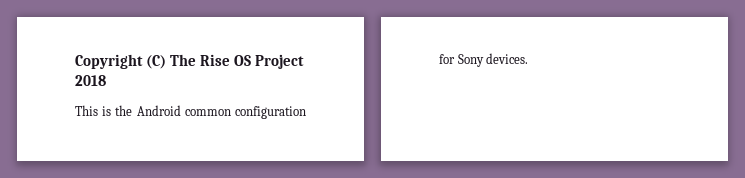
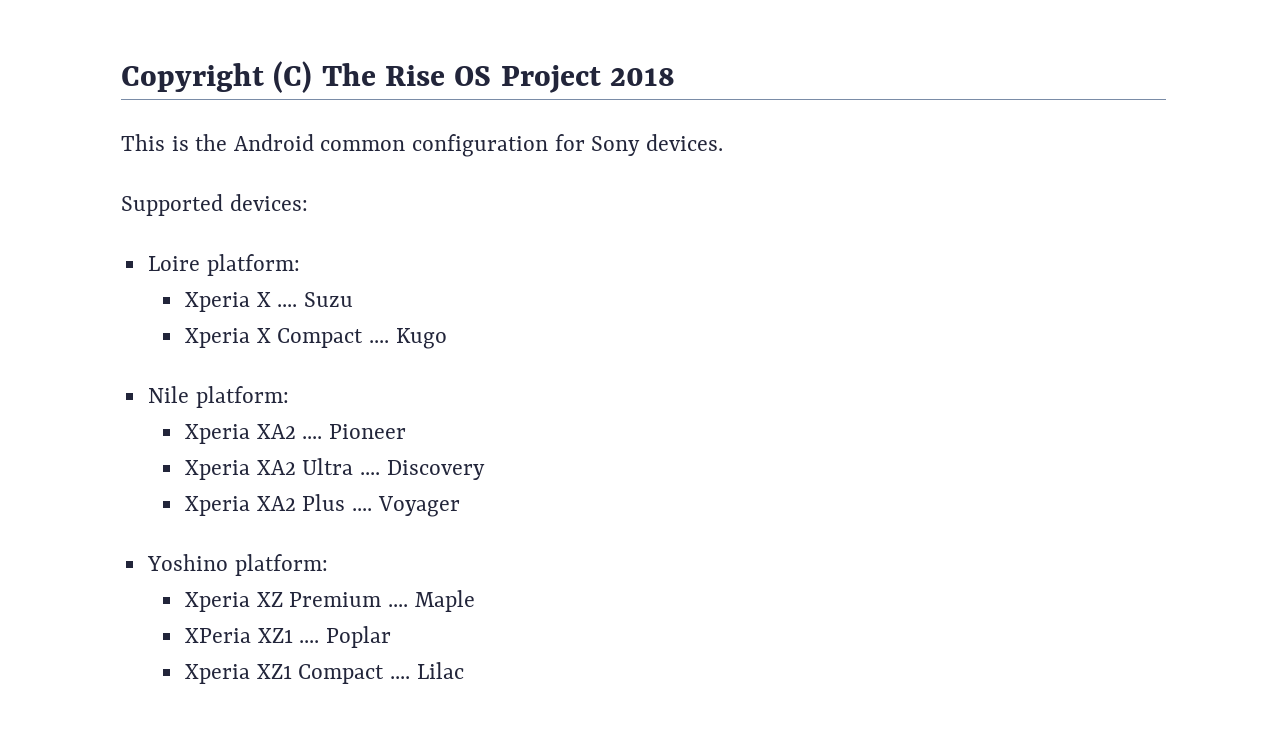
(529, 58) none -> [121,194,308,216] [147,254,300,276] [185,292,353,312] [185,328,447,349] [147,386,289,408] [185,424,406,444] [185,458,485,480] [185,494,460,517] [146,554,328,576] [185,590,475,612] [185,626,391,648] [185,662,464,684] // Supported devices: // Loire platform: // Xperia X .... Suzu // Xperia X Compact .... Kugo // Nile platform: // Xperia XA2 .... Pioneer // Xperia XA2 Ultra .... Discovery // Xperia XA2 Plus .... Voyager // Yoshino platform: // Xperia XZ Premium .... Maple // XPeria XZ1 .... Poplar // Xperia XZ1 Compact .... Lilac

